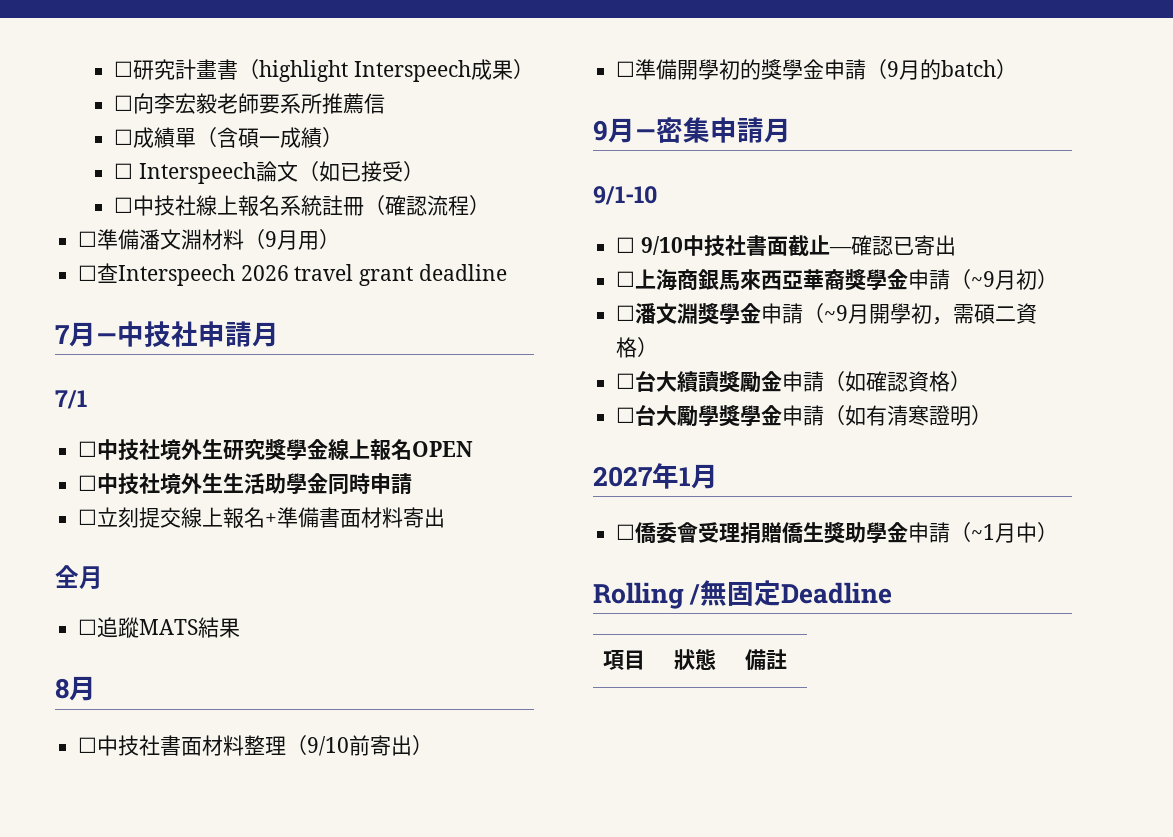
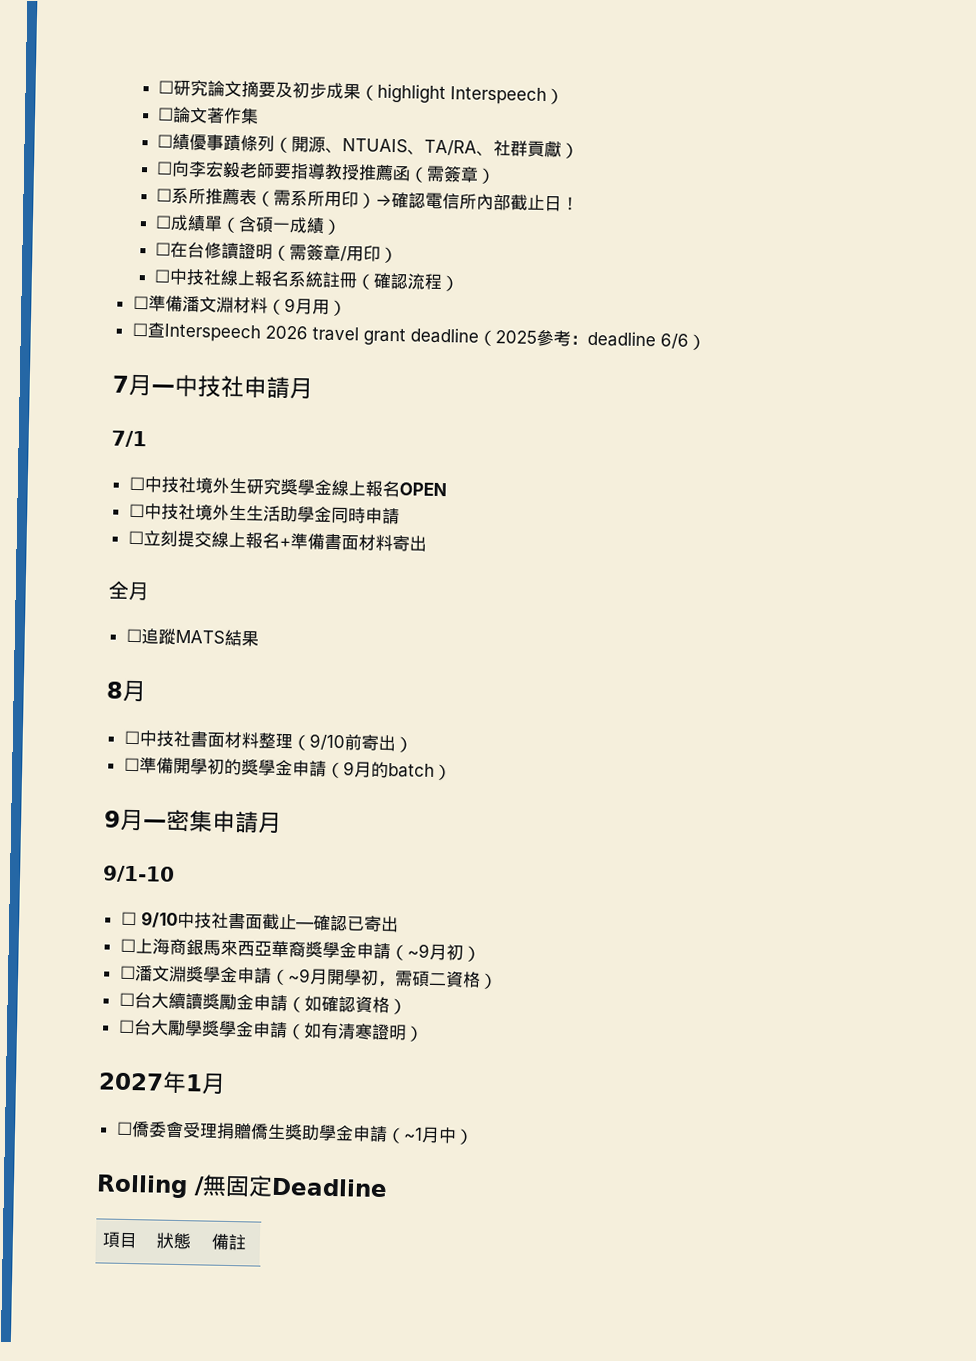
[175,59,513,82] 計畫書（highlight Interspeech成果 -> [206,80,564,106] [156,106,259,125] [156,133,562,158] 論文摘要及初步成果（highlight Interspeech） // ☐論文著作集 // ☐績優事蹟條列（開源、NTUAIS、TA/RA、社群貢獻
[280,93,386,114] 系所推薦信 -> [289,162,496,185] [155,187,579,212] 指導教授推薦函（需簽章） // ☐系所推薦表（需系所用印）→確認電信所內部截止日！
[138,161,403,184] Interspeech論文（如已接受 -> [169,241,381,262] 在台修讀證明（需簽章/用印
(507, 272) none -> [477,328,706,351] （2025參考：deadline 6/6）

